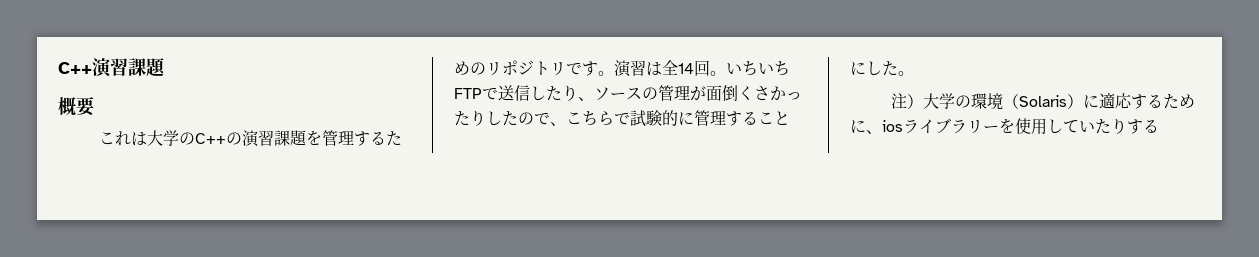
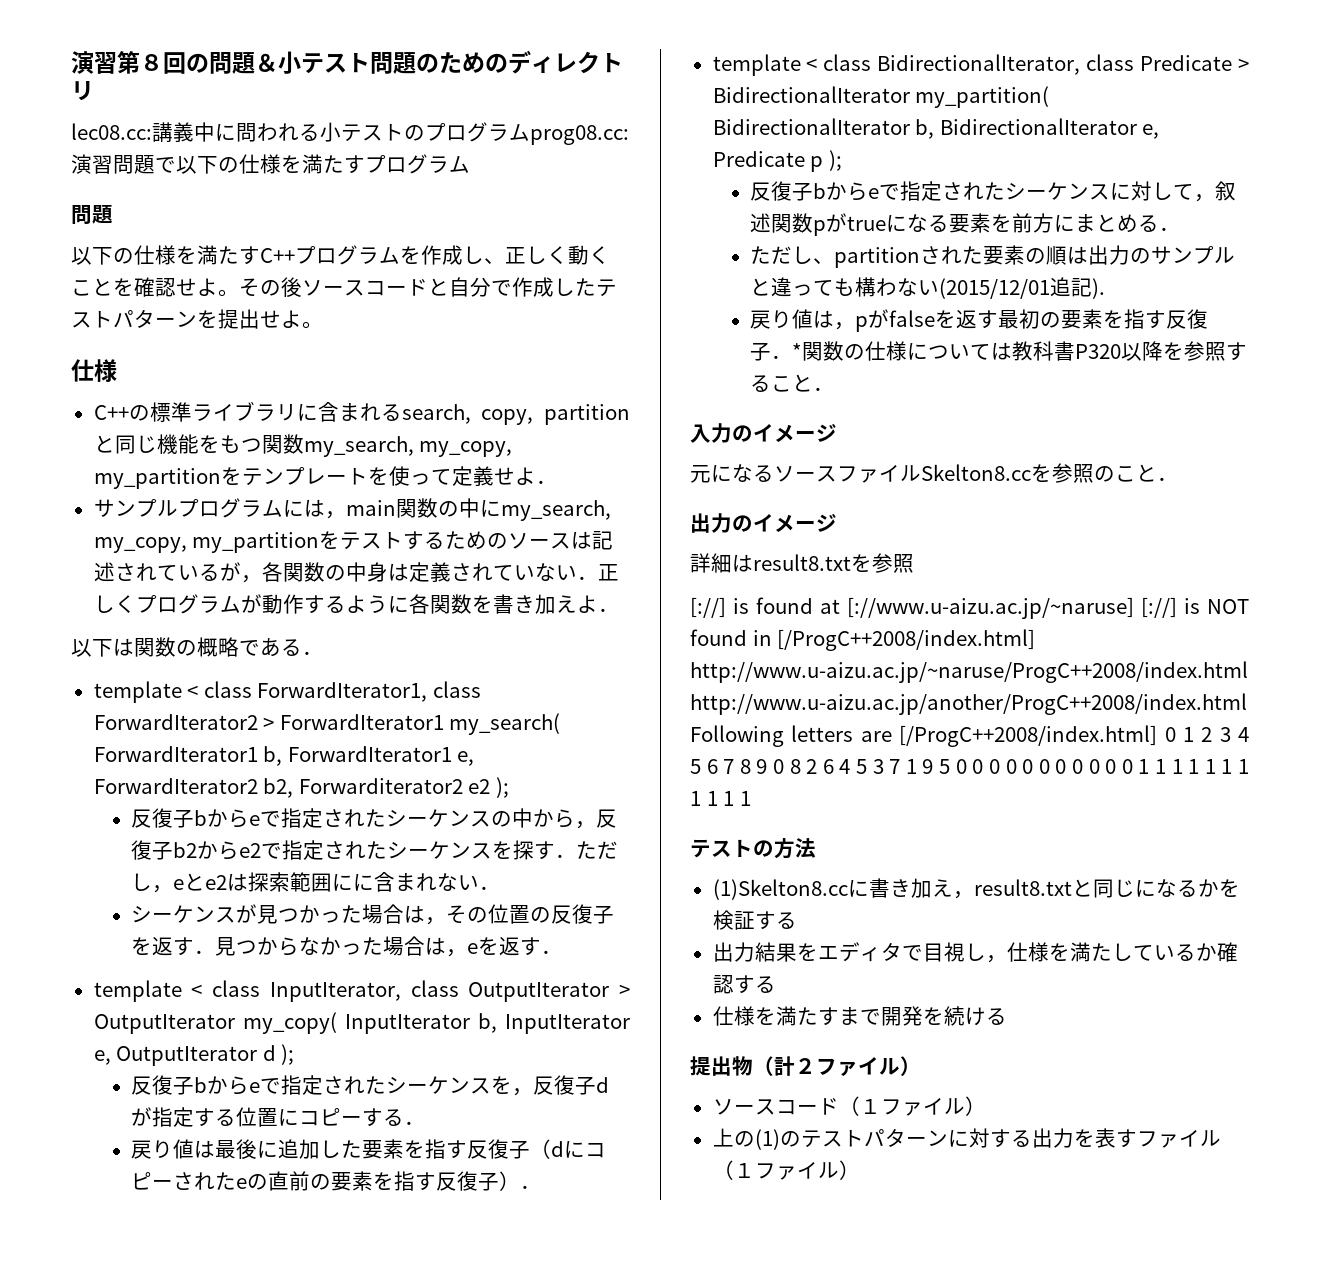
[58,58,166,78] [58,97,95,116] [99,130,403,147] [454,60,790,77] [454,85,802,102] [454,110,790,127] [850,61,914,76] [891,92,1196,110] [850,118,1159,135] C++演習課題 // 概要 // これは大学のC++の演習課題を管理するためのリポジトリです。演習は全14回。いちいちFTPで送信したり、ソースの管理が面倒くさかったりしたので、こちらで試験的に管理することにした。 // 注）大学の環境（Solaris）に適応するために、iosライブラリーを使用していたりする -> [71,50,623,74] [71,81,94,101] [71,122,629,145] [71,154,470,174] [71,205,113,224] [71,245,610,265] [71,277,617,297] [71,309,323,329] [71,359,117,382] [93,401,631,425] [93,434,513,457] [93,466,557,489] [93,498,611,521] [93,531,614,553] [93,562,619,583] [93,594,619,614] [71,637,323,657] [93,681,481,703] [93,713,561,735] [93,746,475,766] [93,777,509,798] [131,808,618,829] [131,840,619,860] [131,872,501,893] [131,904,615,925] [131,936,563,957] [93,980,631,1002] [93,1012,630,1034] [93,1044,295,1066] [131,1075,610,1096] [131,1107,426,1127] [131,1139,607,1159] [131,1171,542,1191] [712,54,1249,76] [712,86,1050,108] [712,118,1160,139] [712,150,842,172] [750,181,1237,202] [750,213,1181,236] [750,245,1236,268] [750,277,1106,299] [750,309,1209,332] [750,341,1248,361] [750,374,835,392] [690,423,837,443] [690,463,1178,483] [690,513,837,533] [690,553,914,573] [690,597,1249,619] [690,629,1036,651] [690,661,1248,683] [690,693,1247,715] [690,725,1249,747] [690,759,1250,774] [690,791,751,806] [690,838,816,859] [712,878,1240,900] [712,910,797,930] [712,942,1238,963] [712,975,776,994] [712,1006,1007,1026] [690,1056,921,1077] [712,1096,986,1116] [712,1128,1221,1150] [712,1160,860,1180] 演習第８回の問題＆小テスト問題のためのディレクトリ // lec08.cc:講義中に問われる小テストのプログラムprog08.cc:演習問題で以下の仕様を満たすプログラム // 問題 // 以下の仕様を満たすC++プログラムを作成し、正しく動くことを確認せよ。その後ソースコードと自分で作成したテストパターンを提出せよ。 // 仕様 // C++の標準ライブラリに含まれるsearch, copy, partitionと同じ機能をもつ関数my_search, my_copy, my_partitionをテンプレートを使って定義せよ． // サンプルプログラムには，main関数の中にmy_search, my_copy, my_partitionをテストするためのソースは記述されているが，各関数の中身は定義されていない．正しくプログラムが動作するように各関数を書き加えよ． // 以下は関数の概略である． // template < class ForwardIterator1, class ForwardIterator2 > ForwardIterator1 my_search( ForwardIterator1 b, ForwardIterator1 e, ForwardIterator2 b2, Forwarditerator2 e2 ); // 反復子bからeで指定されたシーケンスの中から，反復子b2からe2で指定されたシーケンスを探す．ただし，eとe2は探索範囲にに含まれない． // シーケンスが見つかった場合は，その位置の反復子を返す．見つからなかった場合は，eを返す． // template < class InputIterator, class OutputIterator > OutputIterator my_copy( InputIterator b, InputIterator e, OutputIterator d ); // 反復子bからeで指定されたシーケンスを，反復子dが指定する位置にコピーする． // 戻り値は最後に追加した要素を指す反復子（dにコピーされたeの直前の要素を指す反復子）． // template < class BidirectionalIterator, class Predicate > BidirectionalIterator my_partition( BidirectionalIterator b, BidirectionalIterator e, Predicate p ); // 反復子bからeで指定されたシーケンスに対して，叙述関数pがtrueになる要素を前方にまとめる． // ただし、partitionされた要素の順は出力のサンプルと違っても構わない(2015/12/01追記). // 戻り値は，pがfalseを返す最初の要素を指す反復子．*関数の仕様については教科書P320以降を参照すること． // 入力のイメージ // 元になるソースファイルSkelton8.ccを参照のこと． // 出力のイメージ // 詳細はresult8.txtを参照 // [://] is found at [://www.u-aizu.ac.jp/~naruse] [://] is NOT found in [/ProgC++2008/index.html] http://www.u-aizu.ac.jp/~naruse/ProgC++2008/index.html http://www.u-aizu.ac.jp/another/ProgC++2008/index.html Following letters are [/ProgC++2008/index.html] 0 1 2 3 4 5 6 7 8 9 0 8 2 6 4 5 3 7 1 9 5 0 0 0 0 0 0 0 0 0 0 0 1 1 1 1 1 1 1 1 1 1 1 // テストの方法 // (1)Skelton8.ccに書き加え，result8.txtと同じになるかを検証する // 出力結果をエディタで目視し，仕様を満たしているか確認する // 仕様を満たすまで開発を続ける // 提出物（計２ファイル） // ソースコード（１ファイル） // 上の(1)のテストパターンに対する出力を表すファイル（１ファイル）

